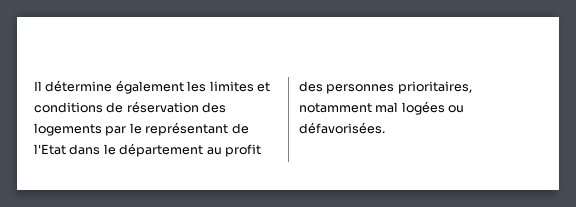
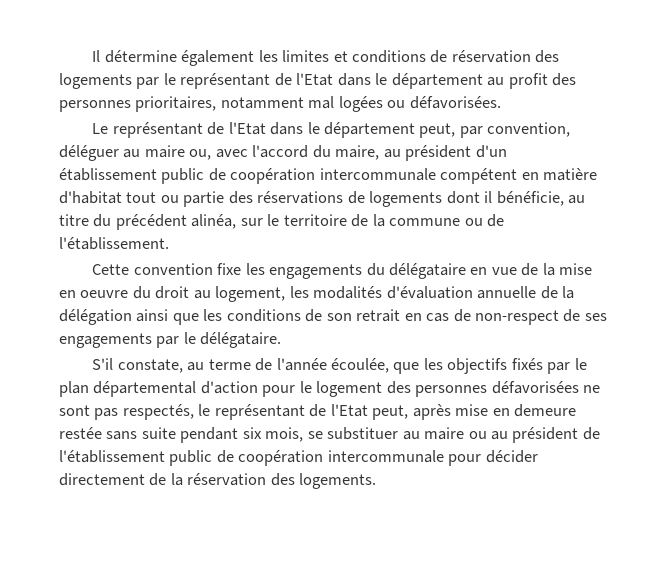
(385, 128) none -> [92,122,571,138] [59,145,507,161] [59,168,598,184] [59,191,586,207] [59,214,505,230] [59,237,169,250] [92,263,593,279] [59,286,575,302] [59,309,607,325] [59,332,282,348] [92,358,587,374] [59,381,601,397] [59,404,577,420] [59,427,600,443] [59,450,538,466] [59,473,377,489] // Le représentant de l'Etat dans le département peut, par convention, déléguer au maire ou, avec l'accord du maire, au président d'un établissement public de coopération intercommunale compétent en matière d'habitat tout ou partie des réservations de logements dont il bénéficie, au titre du précédent alinéa, sur le territoire de la commune ou de l'établissement. // Cette convention fixe les engagements du délégataire en vue de la mise en oeuvre du droit au logement, les modalités d'évaluation annuelle de la délégation ainsi que les conditions de son retrait en cas de non-respect de ses engagements par le délégataire. // S'il constate, au terme de l'année écoulée, que les objectifs fixés par le plan départemental d'action pour le logement des personnes défavorisées ne sont pas respectés, le représentant de l'Etat peut, après mise en demeure restée sans suite pendant six mois, se substituer au maire ou au président de l'établissement public de coopération intercommunale pour décider directement de la réservation des logements.

